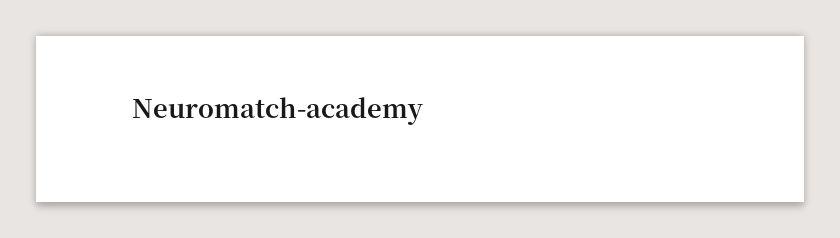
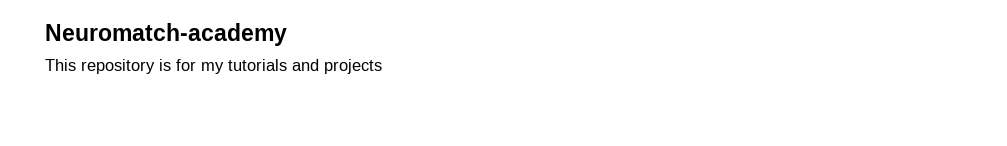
(423, 111) none -> [45,59,382,74] // This repository is for my tutorials and projects

